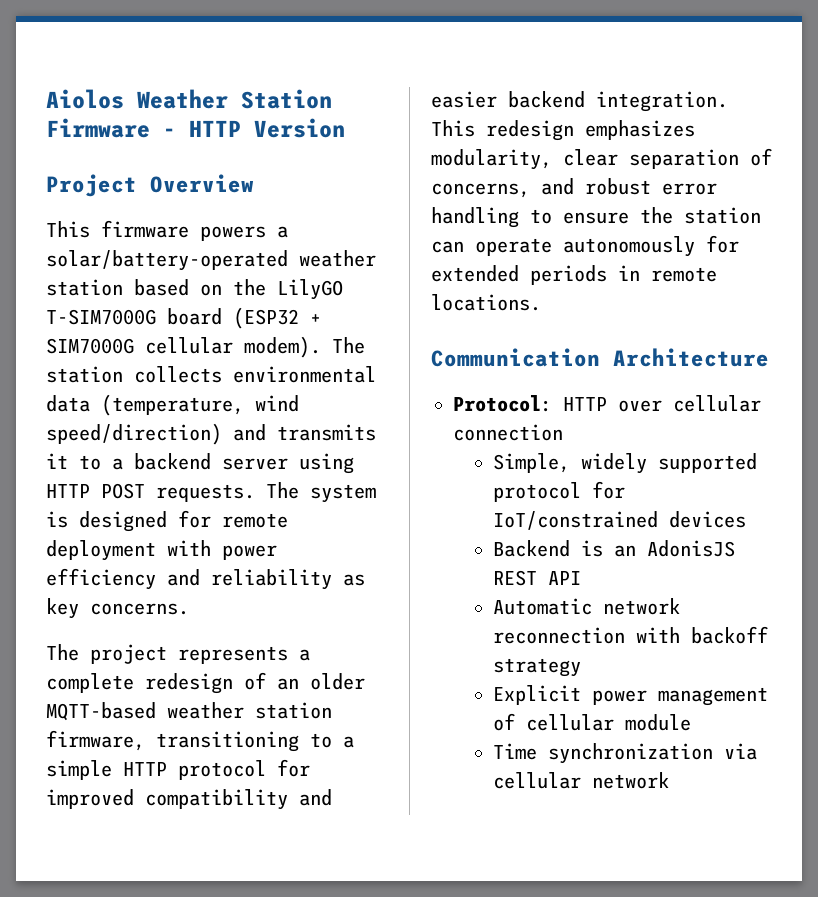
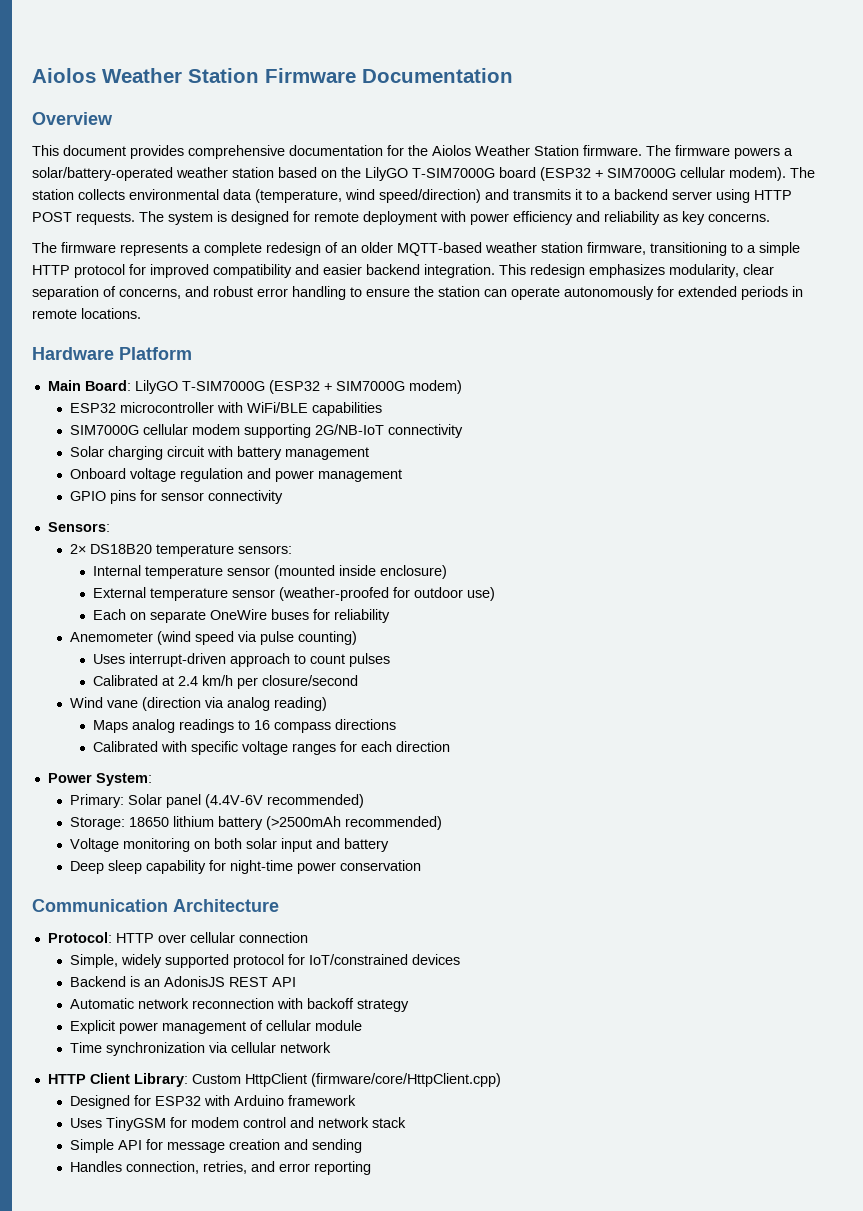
[163,118,345,138] [46,174,254,197] [46,221,90,238] - HTTP Version // Project Overview // This -> [362,68,513,83] [32,112,113,125] [32,145,671,159] Documentation // Overview // This document provides comprehensive documentation for the Aiolos Weather Station firmware. The
[90,644,167,664] project -> [61,242,116,253] firmware
(541, 302) none -> [32,347,192,360] [47,380,462,394] [70,402,383,416] [70,424,464,438] [70,446,370,460] [70,468,403,482] [70,490,284,504] [47,522,110,532] [70,544,293,557] [92,565,447,579] [92,587,495,601] [92,609,390,623] [70,631,358,645] [92,653,390,667] [92,675,358,689] [70,697,328,711] [92,719,396,733] [92,741,450,755] [47,773,152,786] [70,794,365,808] [70,816,443,830] [70,838,390,852] [70,860,422,874] // Hardware Platform // Main Board: LilyGO T-SIM7000G (ESP32 + SIM7000G modem) // ESP32 microcontroller with WiFi/BLE capabilities // SIM7000G cellular modem supporting 2G/NB-IoT connectivity // Solar charging circuit with battery management // Onboard voltage regulation and power management // GPIO pins for sensor connectivity // Sensors: // 2× DS18B20 temperature sensors: // Internal temperature sensor (mounted inside enclosure) // External temperature sensor (weather-proofed for outdoor use) // Each on separate OneWire buses for reliability // Anemometer (wind speed via pulse counting) // Uses interrupt-driven approach to count pulses // Calibrated at 2.4 km/h per closure/second // Wind vane (direction via analog reading) // Maps analog readings to 16 compass directions // Calibrated with specific voltage ranges for each direction // Power System: // Primary: Solar panel (4.4V-6V recommended) // Storage: 18650 lithium battery (>2500mAh recommended) // Voltage monitoring on both solar input and battery // Deep sleep capability for night-time power conservation
(669, 780) none -> [47,1073,501,1087] [70,1095,357,1109] [70,1117,407,1131] [70,1139,363,1153] [70,1161,372,1175] // HTTP Client Library: Custom HttpClient (firmware/core/HttpClient.cpp) // Designed for ESP32 with Arduino framework // Uses TinyGSM for modem control and network stack // Simple API for message creation and sending // Handles connection, retries, and error reporting

